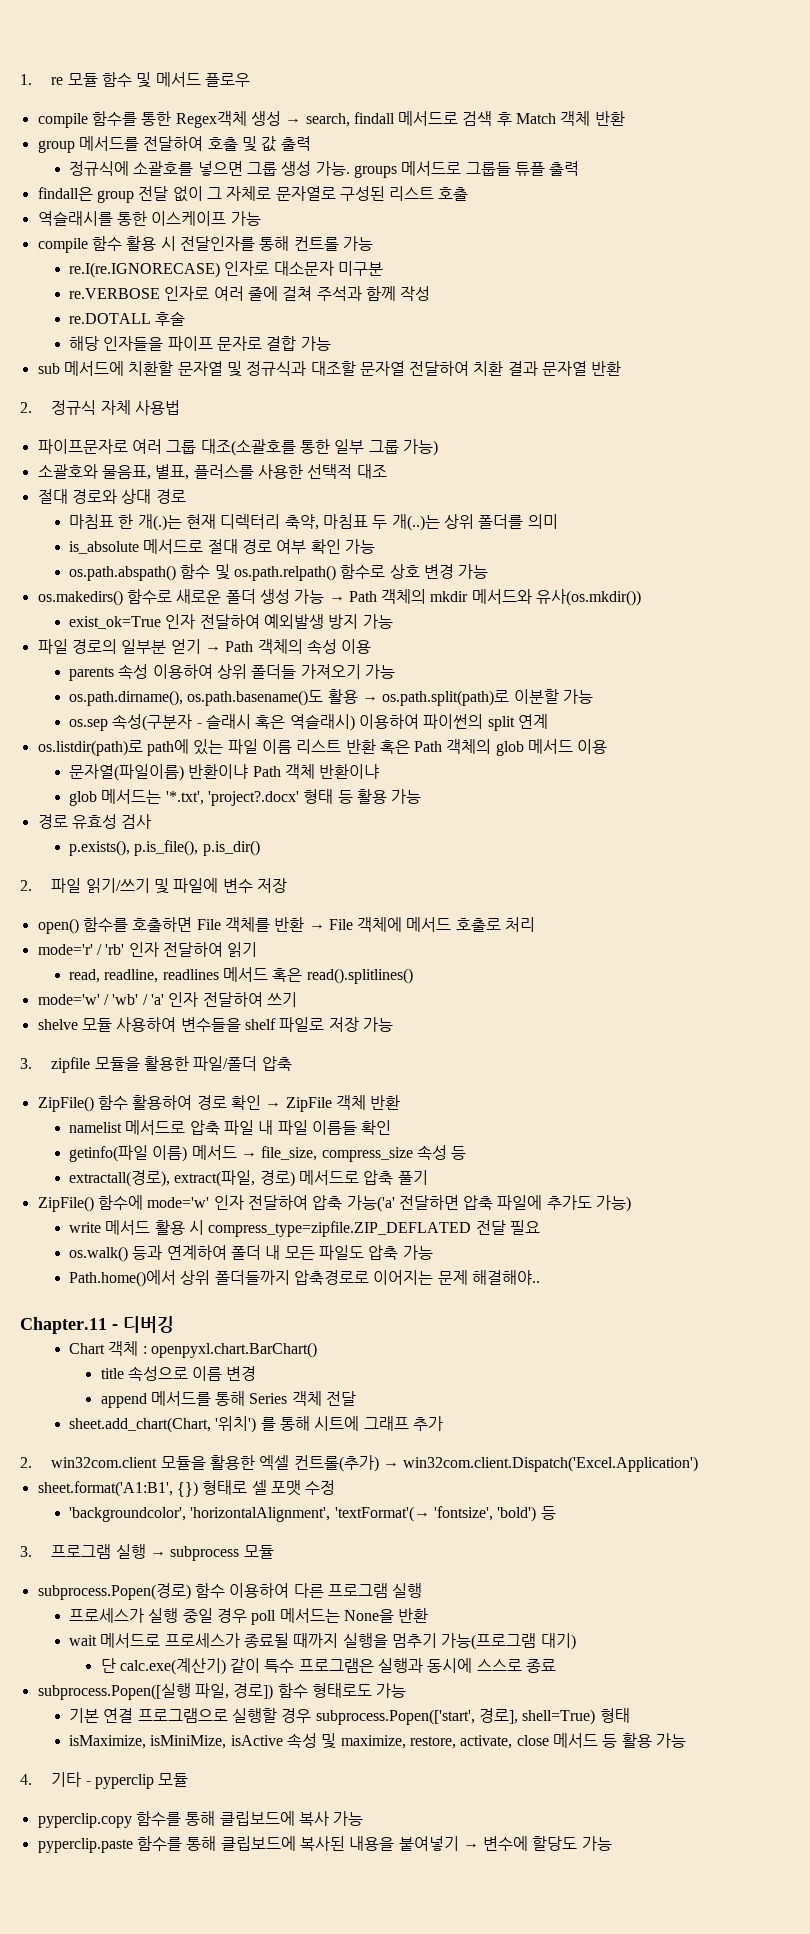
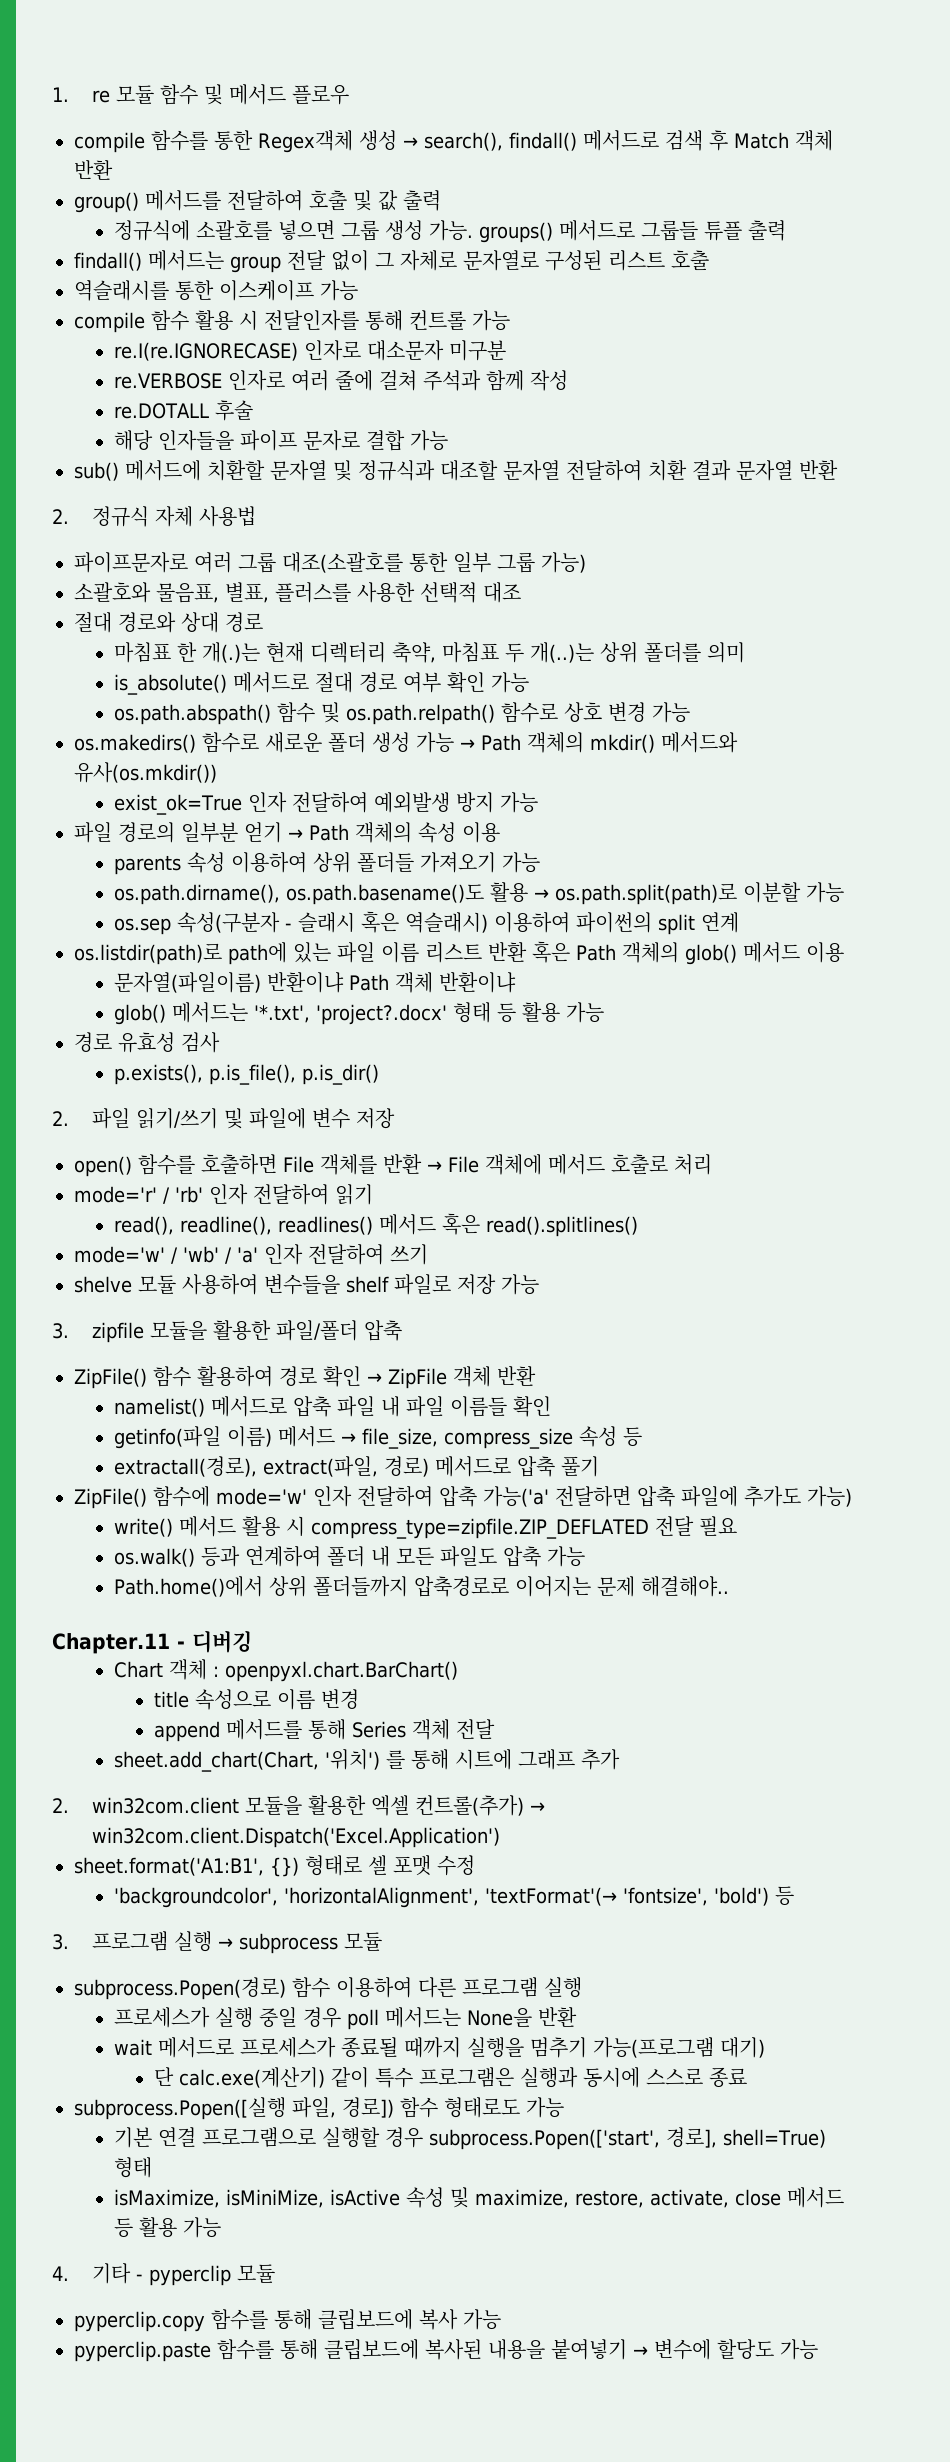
[305,112,395,127] search, findall -> [423,132,577,151] search(), findall()
[37,140,75,153] group -> [74,192,139,213] group()
[353,165,397,178] groups -> [478,222,553,243] groups()
[37,187,93,201] findall은 -> [74,250,224,271] findall() 메서드는
[37,363,60,374] sub -> [74,462,119,481] sub()
[69,541,140,554] is_absolute -> [113,674,227,695] is_absolute()
[430,591,469,602] mkdir -> [589,734,655,753] mkdir()
[495,741,524,756] glob -> [684,944,737,965] glob()
[69,791,98,806] glob -> [113,1004,166,1025] glob()
[69,969,219,983] read, readline, readlines -> [113,1216,373,1235] read(), readline(), readlines()
[69,1122,123,1133] namelist -> [113,1398,205,1417] namelist()
[69,1222,102,1233] write -> [113,1518,173,1537] write()

